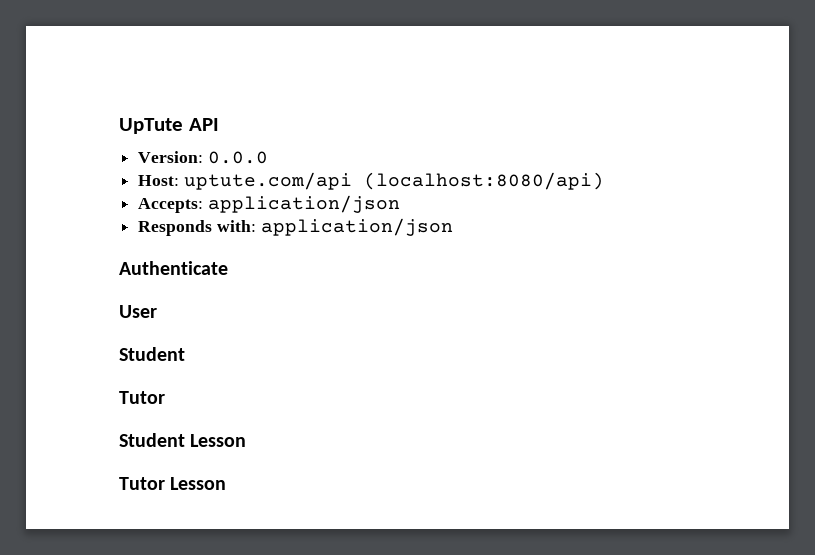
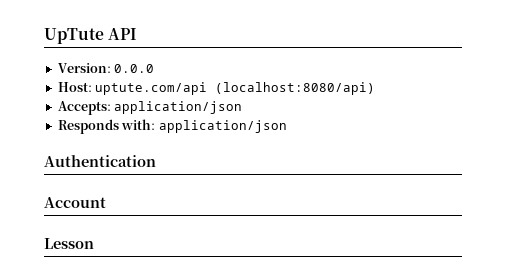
[119,261,228,275] [119,305,157,318] [119,347,185,361] [119,391,165,404] [119,433,247,447] [119,477,227,490] Authenticate // User // Student // Tutor // Student Lesson // Tutor Lesson -> [44,155,156,167] [44,197,106,208] [44,238,94,249] Authentication // Account // Lesson

